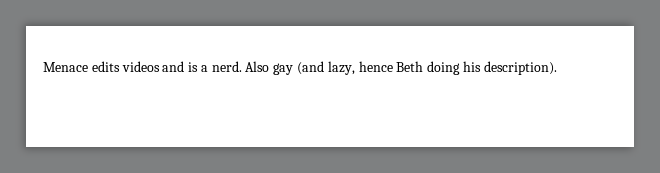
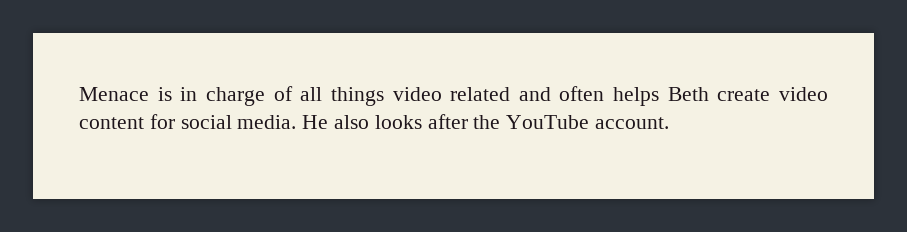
[91,61,557,75] edits videos and is a nerd. Also gay (and lazy, hence Beth doing his description). -> [157,86,828,106] [79,114,670,129] is in charge of all things video related and often helps Beth create video content for social media. He also looks after the YouTube account.

